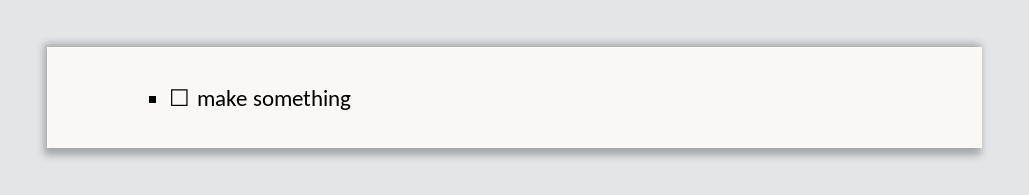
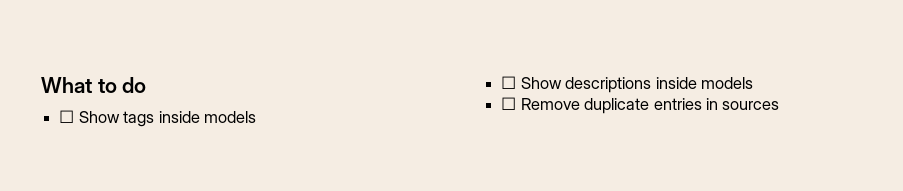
[169,89,351,110] ☐ make something -> [41,77,147,93] [59,110,256,127] [501,76,753,93] [501,97,780,114] What to do // ☐ Show tags inside models // ☐ Show descriptions inside models // ☐ Remove duplicate entries in sources

